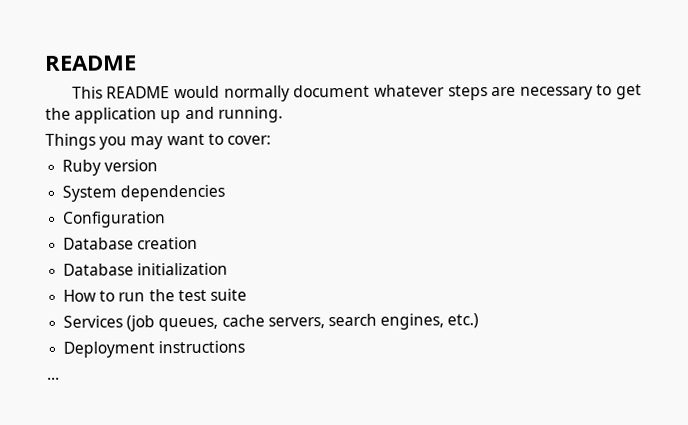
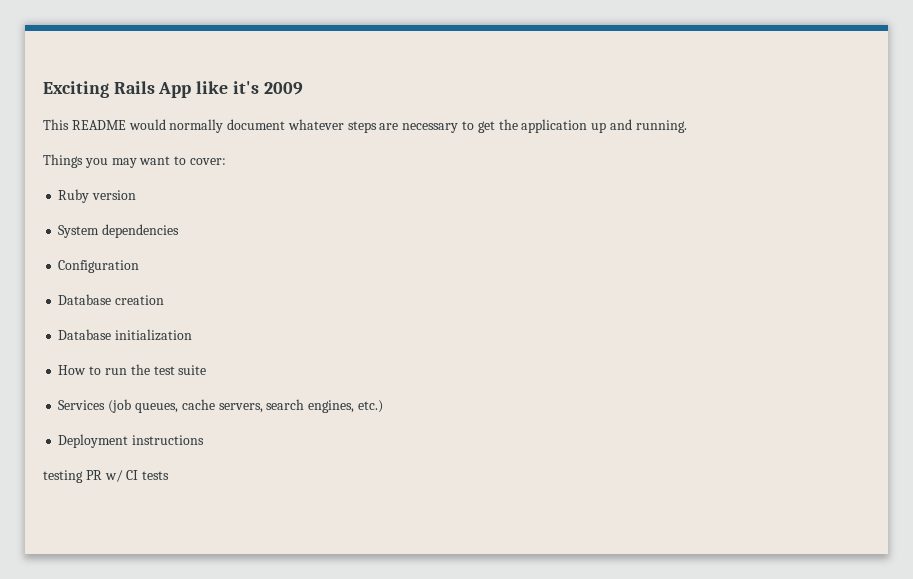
[44,55,137,71] README -> [43,81,303,98] Exciting Rails App like it's 2009
[47,376,60,380] ... -> [43,470,170,483] testing PR w/ CI tests

